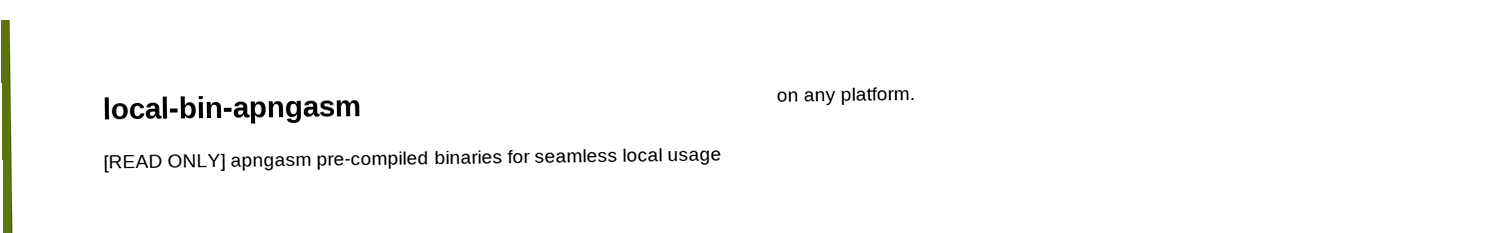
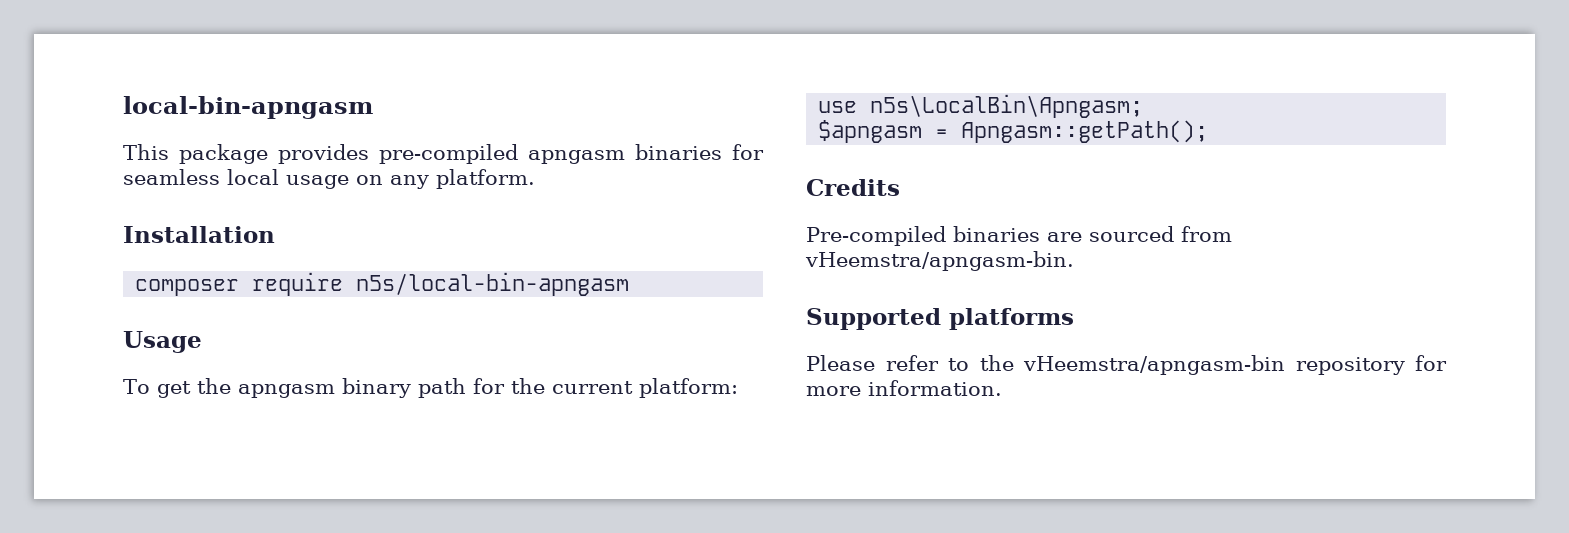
[103,151,430,173] [READ ONLY] apngasm pre-compiled -> [123,144,625,164] This package provides pre-compiled apngasm
(916, 95) none -> [123,226,275,243] [135,272,630,296] [123,331,202,353] [123,378,738,398] [818,94,1144,118] [818,120,1209,143] [806,179,900,196] [806,226,1232,246] [805,251,1074,271] [806,308,1074,330] [806,355,1447,375] [806,380,1002,396] // Installation // composer require n5s/local-bin-apngasm // Usage // To get the apngasm binary path for the current platform: // use n5s\LocalBin\Apngasm; // $apngasm = Apngasm::getPath(); // Credits // Pre-compiled binaries are sourced from vHeemstra/apngasm-bin. // Supported platforms // Please refer to the vHeemstra/apngasm-bin repository for more information.

